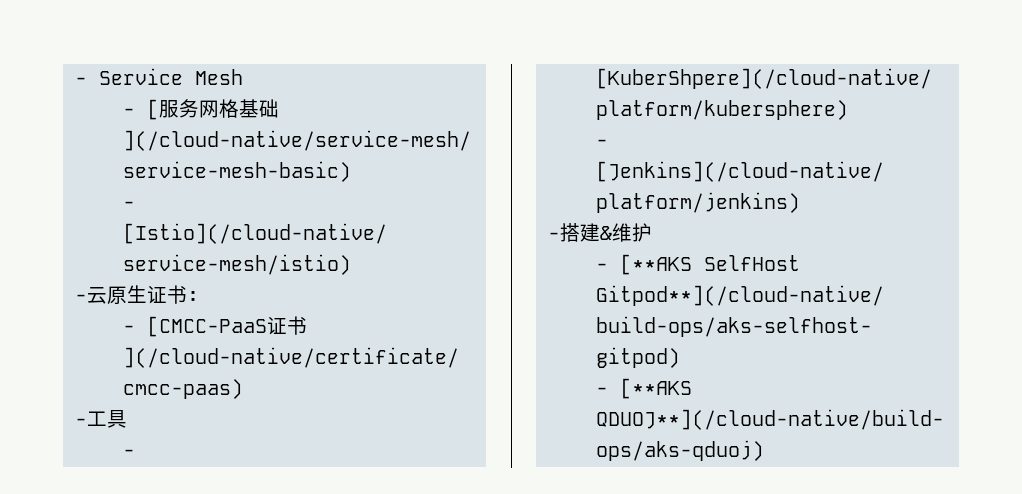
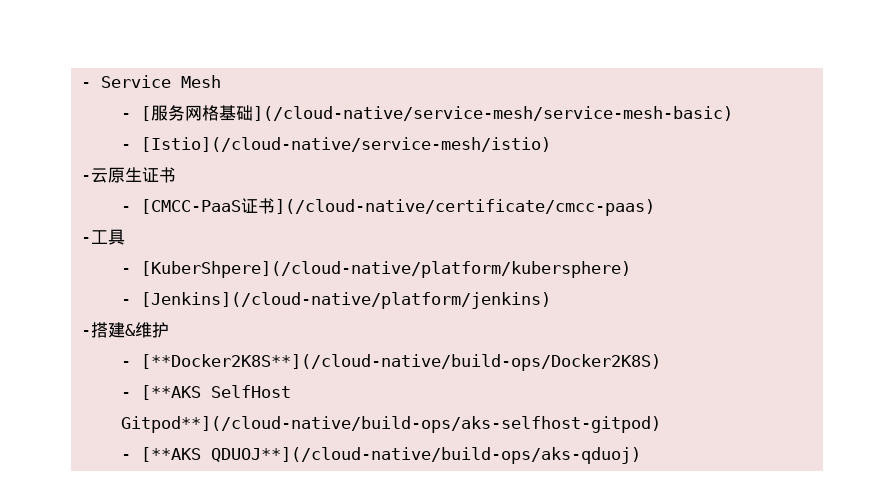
[187,291,199,302] : -> (177, 175) none
(652, 232) none -> [121,354,662,371] // - [**Docker2K8S**](/cloud-native/build-ops/Docker2K8S)

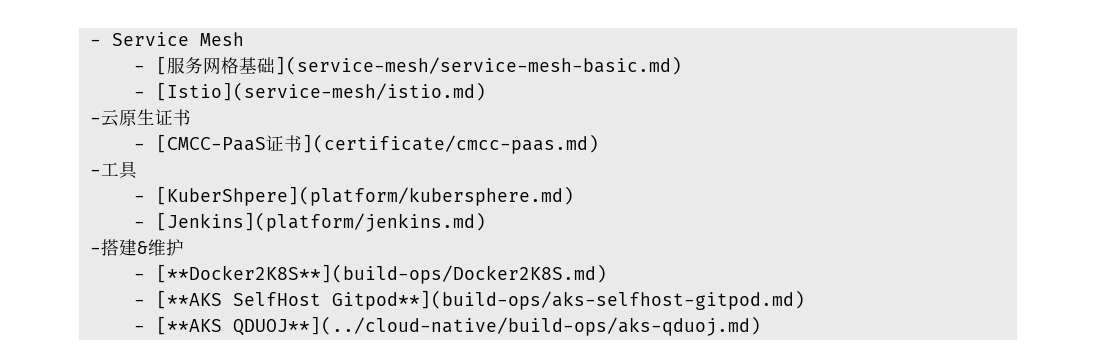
[253,106,734,121] [121,137,552,152] ](/cloud-native/service-mesh/service-mesh-basic) // - [Istio](/cloud-native/service-mesh/istio) -> [274,56,682,75] [133,82,486,101] ](service-mesh/service-mesh-basic.md) // - [Istio](service-mesh/istio.md)
[275,199,656,216] ](/cloud-native/certificate/cmcc-paas) -> [301,134,599,154] ](certificate/cmcc-paas.md)
[141,261,632,278] [121,292,552,309] [KuberShpere](/cloud-native/platform/kubersphere) // - [Jenkins](/cloud-native/platform/jenkins) -> [155,186,574,206] [133,212,486,232] [KuberShpere](platform/kubersphere.md) // - [Jenkins](platform/jenkins.md)
[141,354,662,371] [**Docker2K8S**](/cloud-native/build-ops/Docker2K8S) -> [155,264,607,284] [**Docker2K8S**](build-ops/Docker2K8S.md)
[121,416,662,433] [121,447,642,464] Gitpod**](/cloud-native/build-ops/aks-selfhost-gitpod) // - [**AKS QDUOJ**](/cloud-native/build-ops/aks-qduoj) -> [331,290,805,310] [133,316,761,336] Gitpod**](build-ops/aks-selfhost-gitpod.md) // - [**AKS QDUOJ**](../cloud-native/build-ops/aks-qduoj.md)

